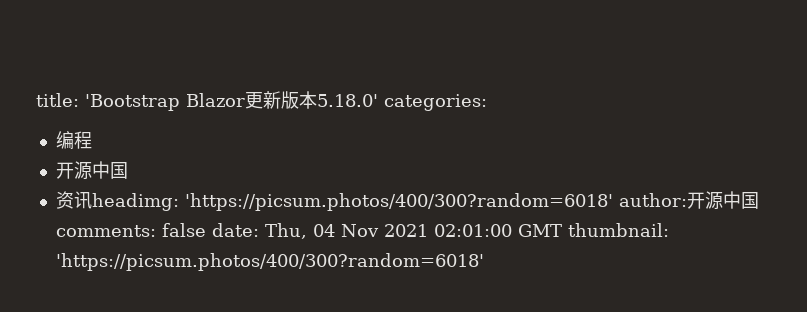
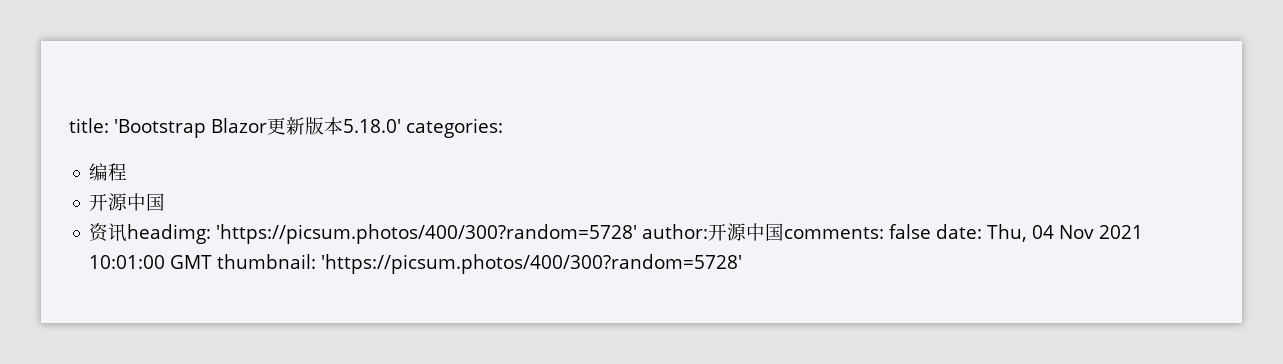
[184,193,613,211] 'https://picsum.photos/400/300?random=6018' -> [216,224,638,244] 'https://picsum.photos/400/300?random=5728'
[433,224,512,237] 02:01:00 -> [89,255,166,269] 10:01:00
[55,253,484,271] 'https://picsum.photos/400/300?random=6018' -> [321,254,743,274] 'https://picsum.photos/400/300?random=5728'

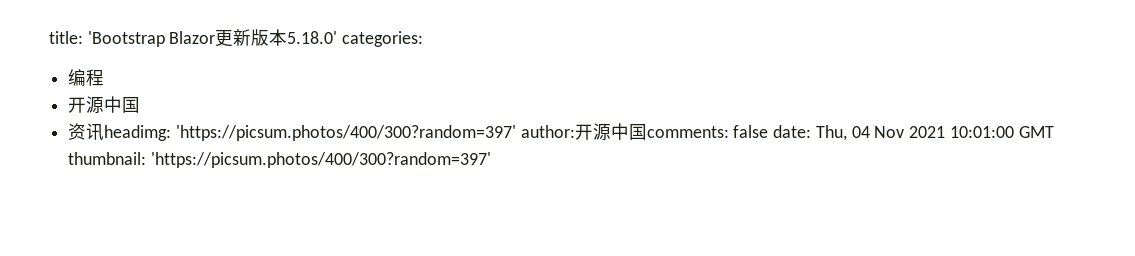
[216,224,638,244] 'https://picsum.photos/400/300?random=5728' -> [175,125,516,141] 'https://picsum.photos/400/300?random=397'
[321,254,743,274] 'https://picsum.photos/400/300?random=5728' -> [150,152,491,168] 'https://picsum.photos/400/300?random=397'

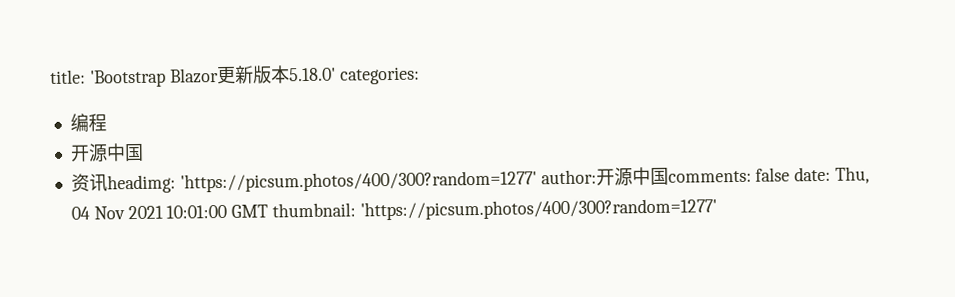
[175,125,516,141] 'https://picsum.photos/400/300?random=397' -> [179,170,537,193] 'https://picsum.photos/400/300?random=1277'
[150,152,491,168] 'https://picsum.photos/400/300?random=397' -> [359,198,717,221] 'https://picsum.photos/400/300?random=1277'

